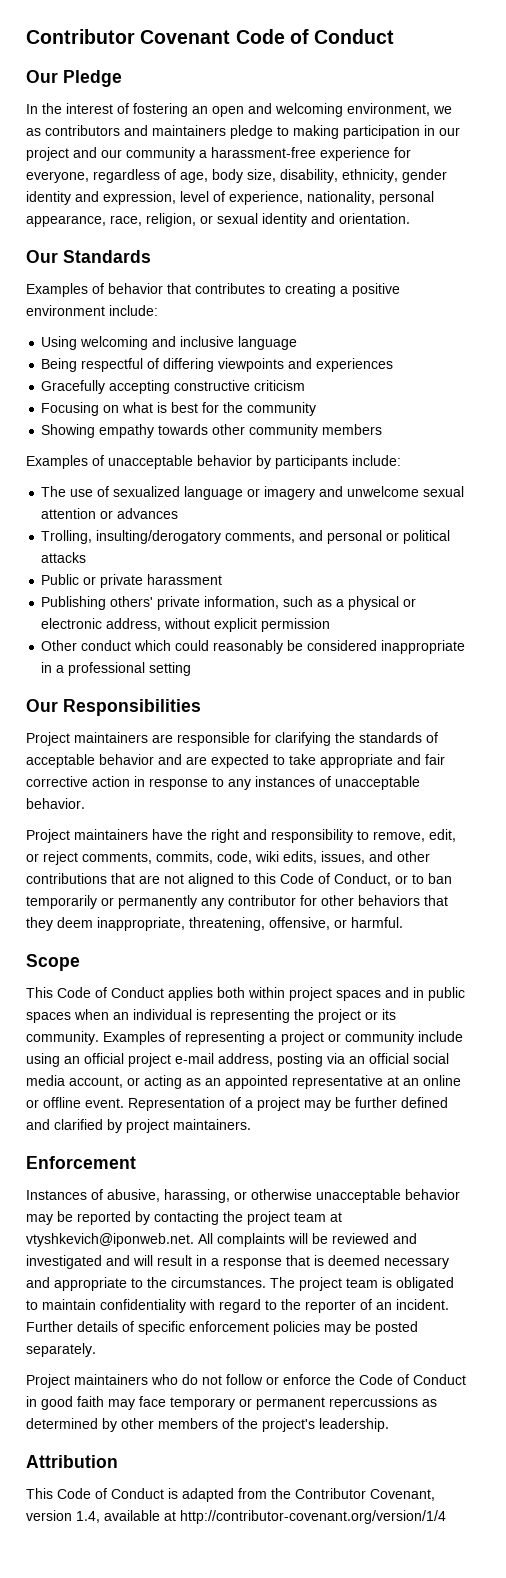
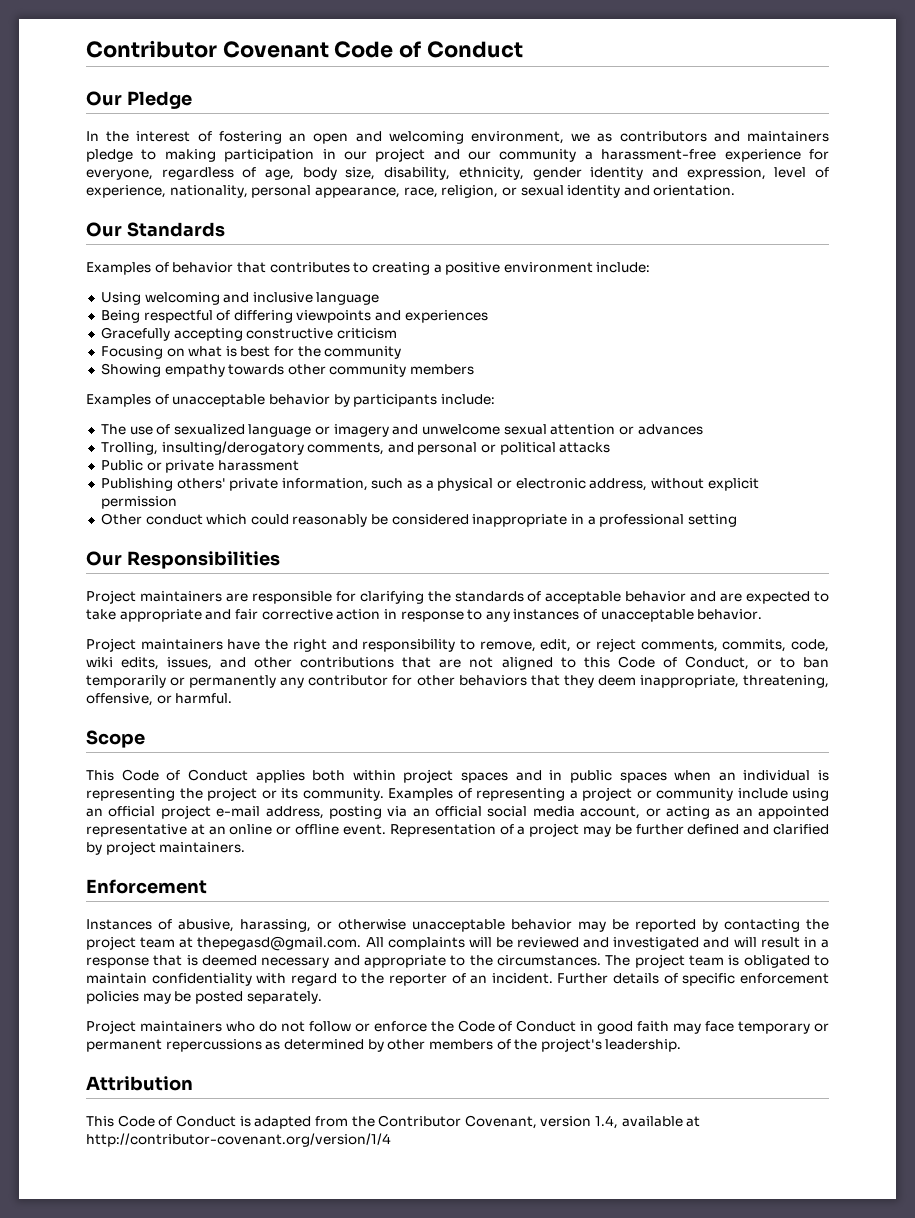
[26,1233,194,1247] vtyshkevich@iponweb.net. -> [197,936,362,951] thepegasd@gmail.com.

